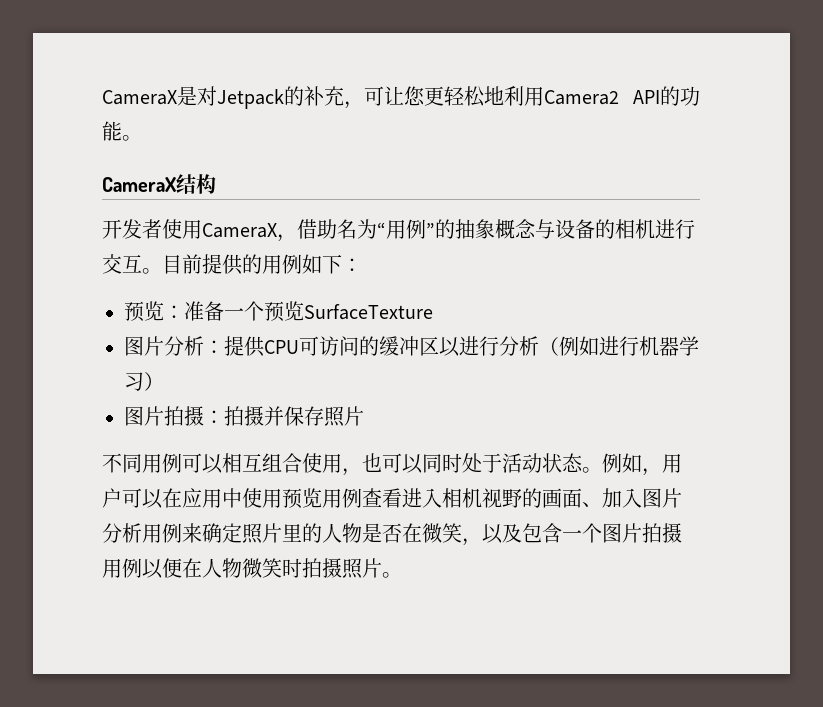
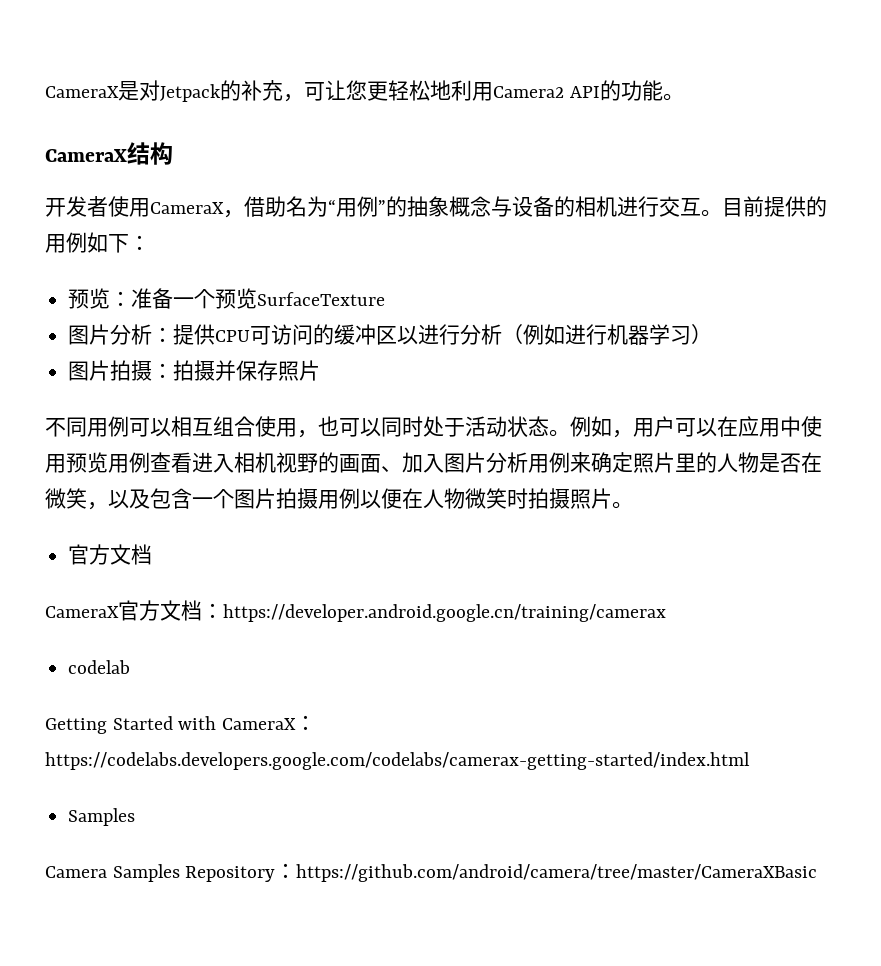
(402, 575) none -> [68,544,153,565] [45,600,666,622] [68,660,131,674] [45,715,317,734] [45,752,750,770] [68,808,136,826] [45,863,818,882] // 官方文档 // CameraX官方文档：https://developer.android.google.cn/training/camerax // codelab // Getting Started with CameraX：https://codelabs.developers.google.com/codelabs/camerax-getting-started/index.html // Samples // Camera Samples Repository：https://github.com/android/camera/tree/master/CameraXBasic

